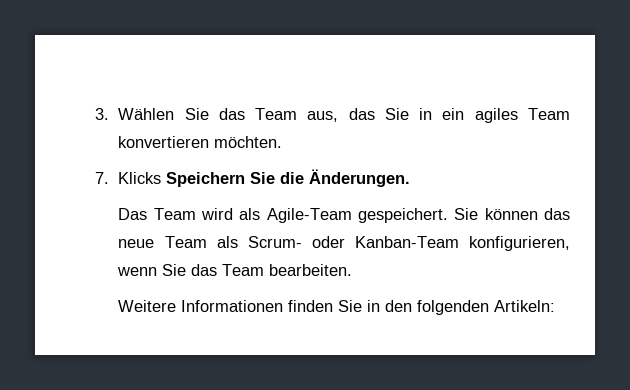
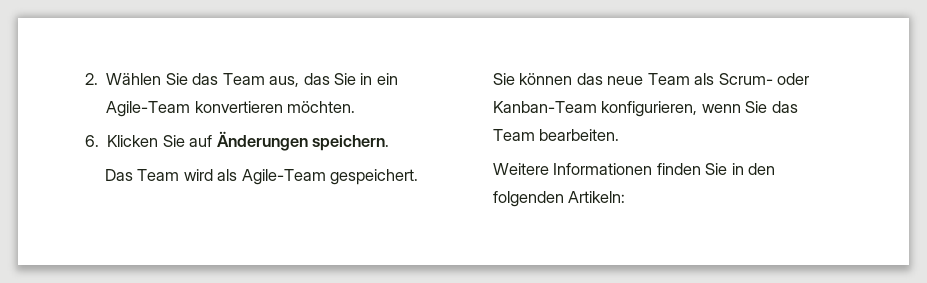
[95,108,109,120] 3. -> [85,73,98,85] 2.
[474,108,570,123] agiles Team -> [106,101,191,117] Agile-Team
[95,169,411,187] 7. Klicks Speichern Sie die Änderungen. -> [85,131,390,151] 6. Klicken Sie auf Änderungen speichern.

